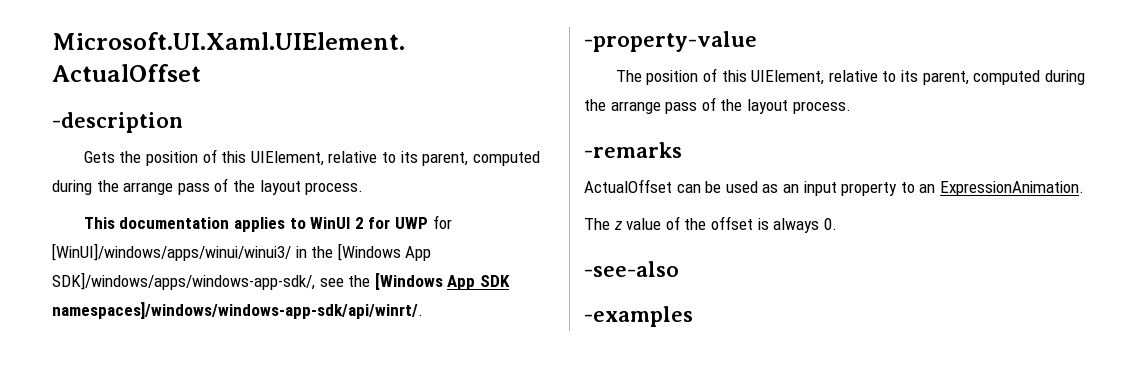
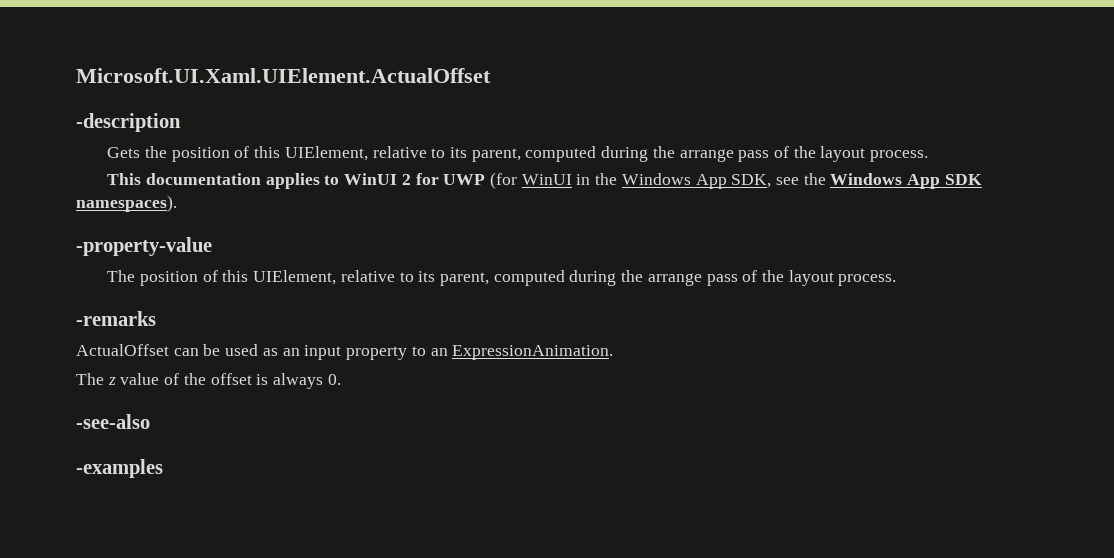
[432,215,452,229] [52,243,432,261] [52,272,315,290] for [WinUI]/windows/apps/winui/winui3/ in the [Windows App SDK]/windows/apps/windows-app-sdk/, -> [489,172,772,189] (for WinUI in the Windows App SDK,
[374,273,443,290] [Windows -> [830,173,903,185] Windows
[52,302,423,319] namespaces]/windows/windows-app-sdk/api/winrt/. -> [76,195,177,212] namespaces).

